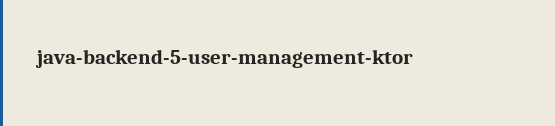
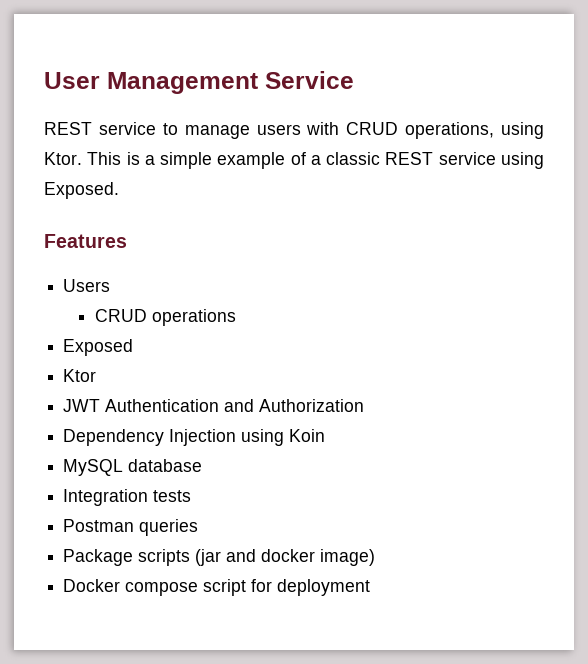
[35,49,413,68] java-backend-5-user-management-ktor -> [44,71,354,94] [44,122,544,139] [44,152,544,169] [44,182,119,199] [44,234,127,248] [63,279,111,292] [94,309,236,326] [63,339,134,356] [63,369,97,382] [63,399,365,412] [63,429,326,446] [63,459,203,476] [63,489,192,506] [63,519,199,536] [63,549,376,566] [63,579,371,596] User Management Service // REST service to manage users with CRUD operations, using Ktor. This is a simple example of a classic REST service using Exposed. // Features // Users // CRUD operations // Exposed // Ktor // JWT Authentication and Authorization // Dependency Injection using Koin // MySQL database // Integration tests // Postman queries // Package scripts (jar and docker image) // Docker compose script for deployment

